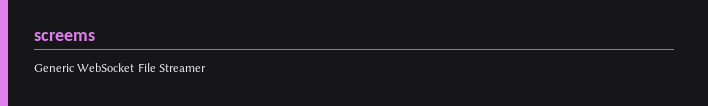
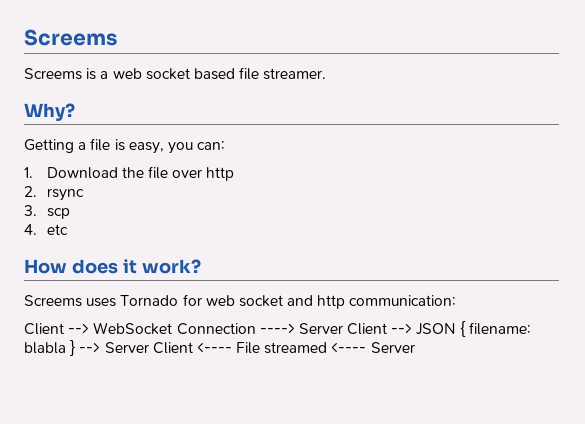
[34,32,95,41] [34,63,207,72] screems // Generic WebSocket File Streamer -> [24,29,117,46] [24,67,327,80] [24,103,75,121] [24,138,226,154] [24,166,235,181] [24,186,84,201] [24,205,70,219] [24,224,68,235] [24,259,201,274] [24,294,457,309] [24,321,531,337] [24,340,415,356] Screems // Screems is a web socket based file streamer. // Why? // Getting a file is easy, you can: // 1. Download the file over http // 2. rsync // 3. scp // 4. etc // How does it work? // Screems uses Tornado for web socket and http communication: // Client --> WebSocket Connection ----> Server Client --> JSON { filename: blabla } --> Server Client <---- File streamed <---- Server

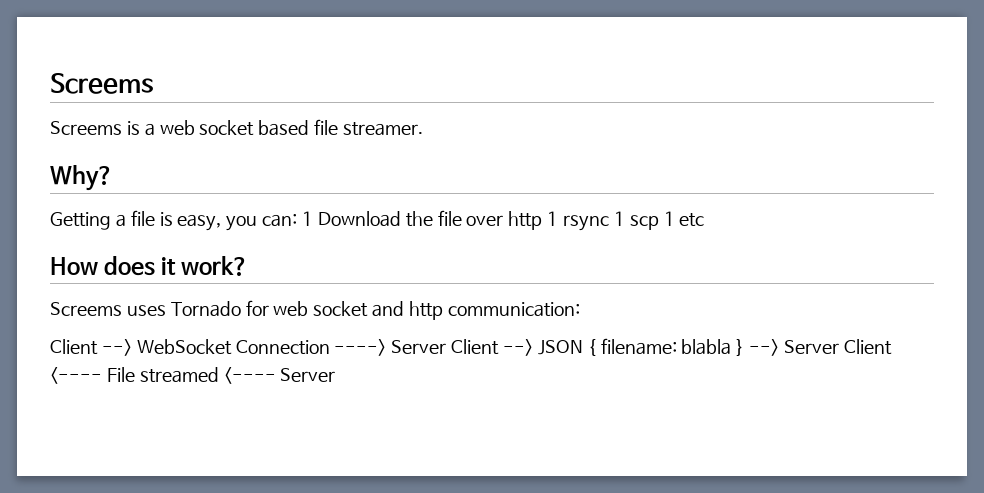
[24,167,33,178] // 1. -> [301,211,313,226] 1
[24,186,37,197] // 2. -> [547,211,559,226] 1
[24,205,37,216] // 3. -> [613,211,625,226] 1
[24,224,37,235] // 4. -> [663,211,675,226] 1

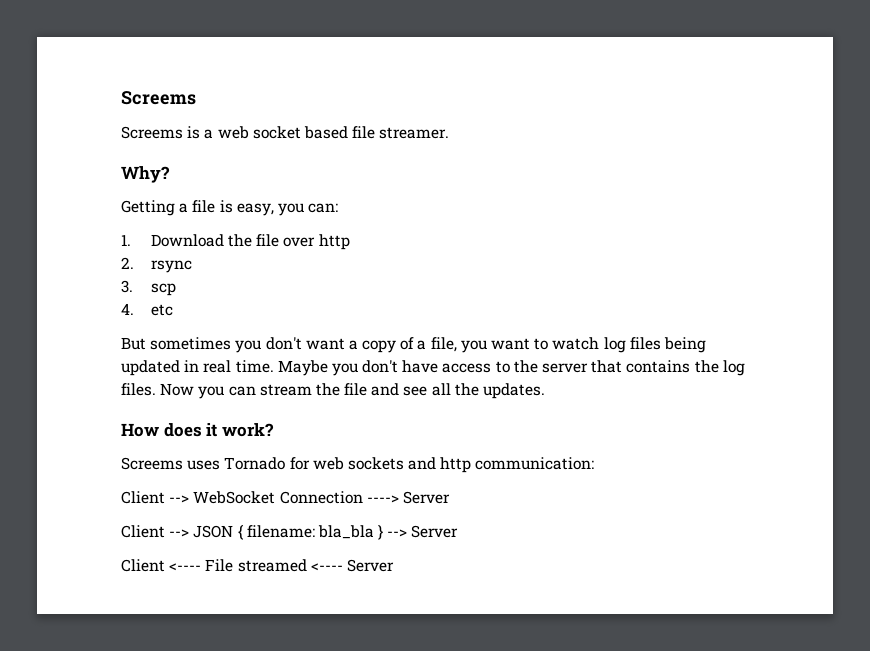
[301,211,313,226] 1 -> [121,234,131,246] // 1.
[547,211,559,226] 1 -> [121,257,134,269] // 2.
[613,211,625,226] 1 -> [121,280,133,293] // 3.
[663,211,675,226] 1 -> [121,303,134,315] // 4.
(705, 220) none -> [121,337,706,353] [121,360,745,376] [121,383,546,399] // But sometimes you don't want a copy of a file, you want to watch log files being updated in real time. Maybe you don't have access to the server that contains the log files. Now you can stream the file and see all the updates.
[313,301,369,317] socket -> [347,457,404,470] sockets
(447, 347) none -> (450, 497) //
[681,339,732,355] blabla -> [317,525,374,539] bla_bla
(840, 347) none -> (459, 531) //

